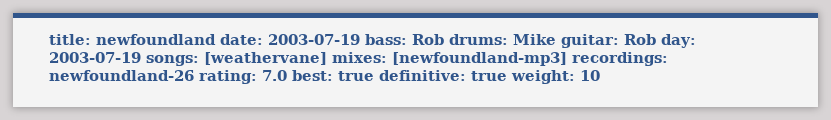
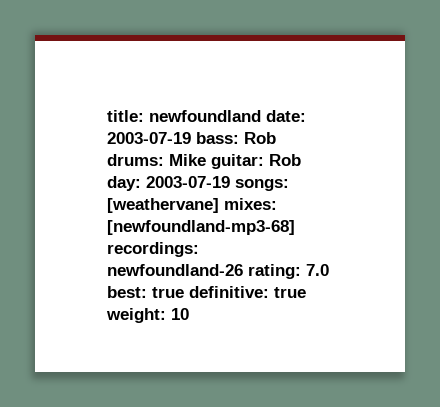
[392,52,567,66] [newfoundland-mp3] -> [107,220,295,235] [newfoundland-mp3-68]

